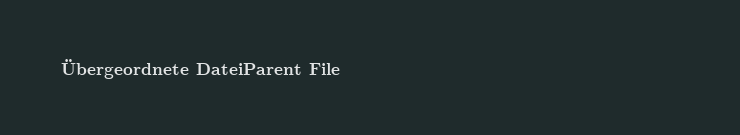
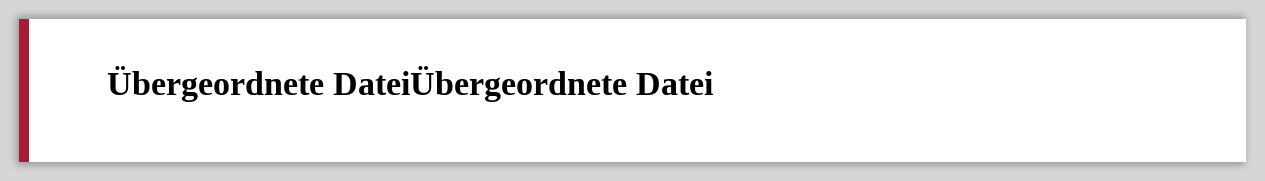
[196,63,340,75] DateiParent File -> [333,66,714,102] DateiÜbergeordnete Datei

